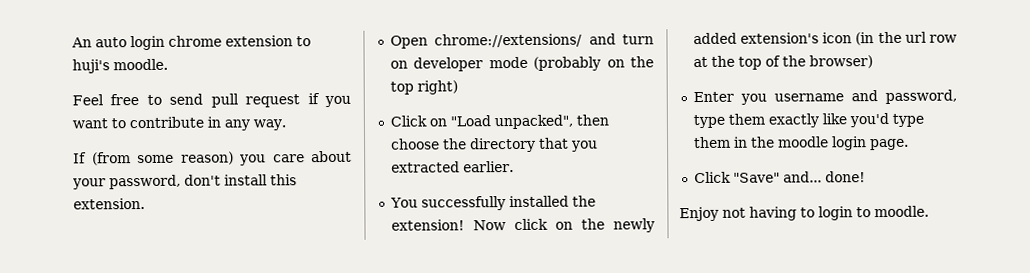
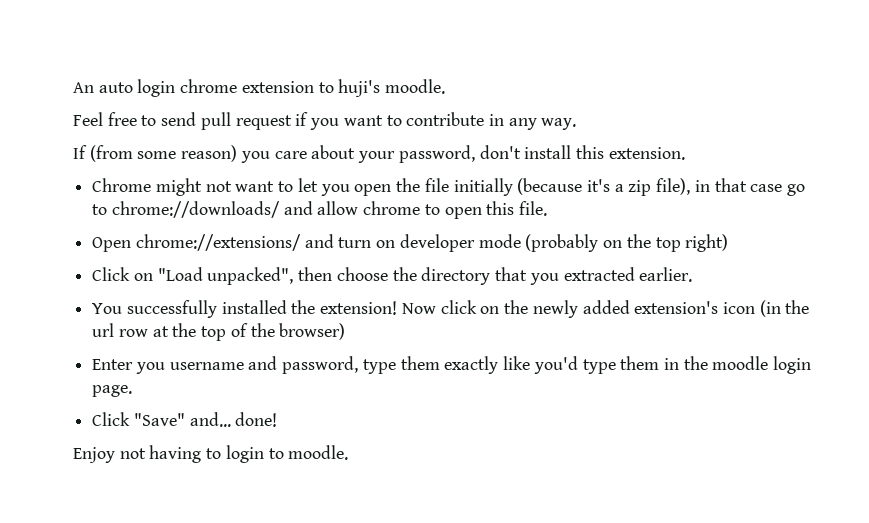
(145, 204) none -> [92,178,806,196] [92,201,548,219] // Chrome might not want to let you open the file initially (because it's a zip file), in that case go to chrome://downloads/ and allow chrome to open this file.

